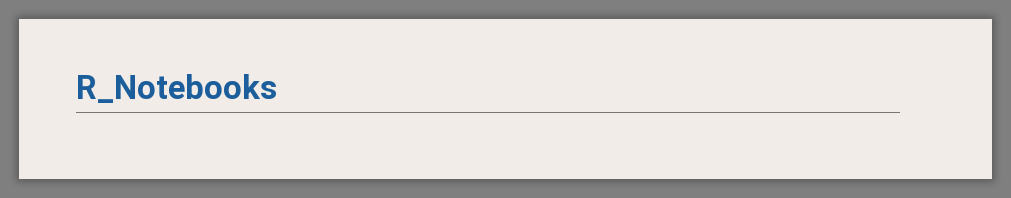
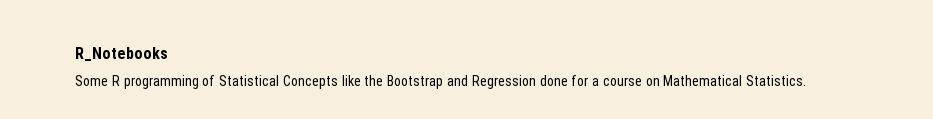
(277, 88) none -> [75,75,807,89] // Some R programming of Statistical Concepts like the Bootstrap and Regression done for a course on Mathematical Statistics.

